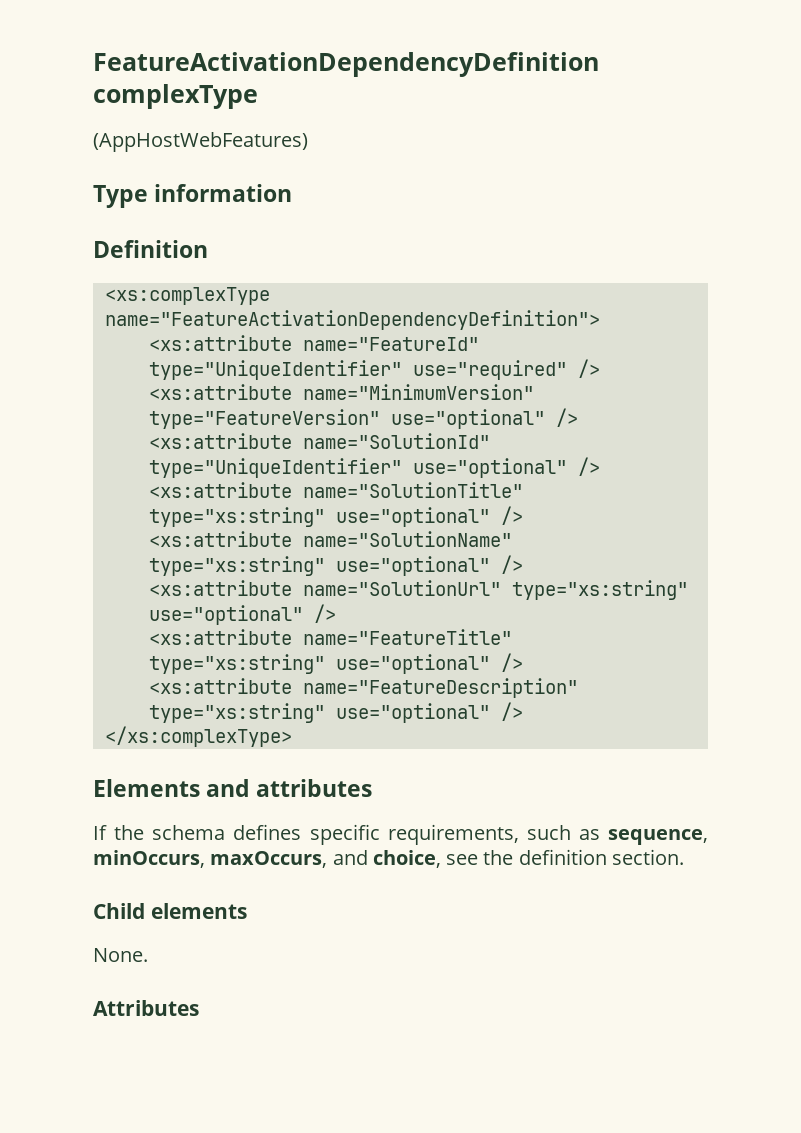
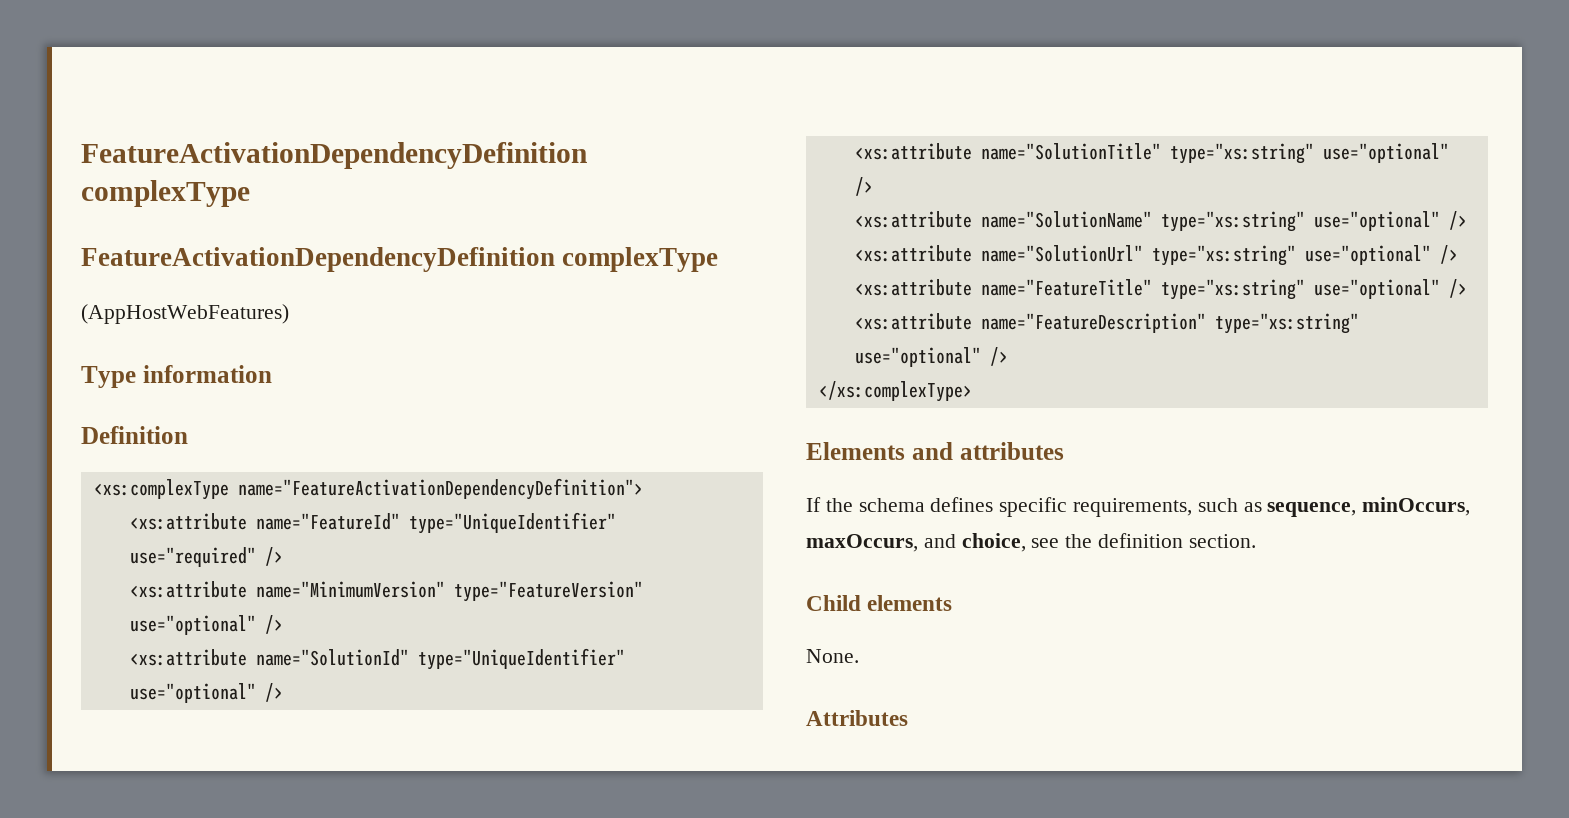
[93,52,599,77] [93,84,258,109] FeatureActivationDependencyDefinition complexType -> [81,142,587,169] [81,180,250,207] [81,247,719,272] FeatureActivationDependencyDefinition complexType // FeatureActivationDependencyDefinition complexType

